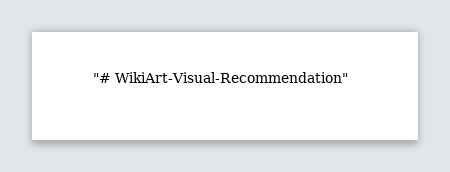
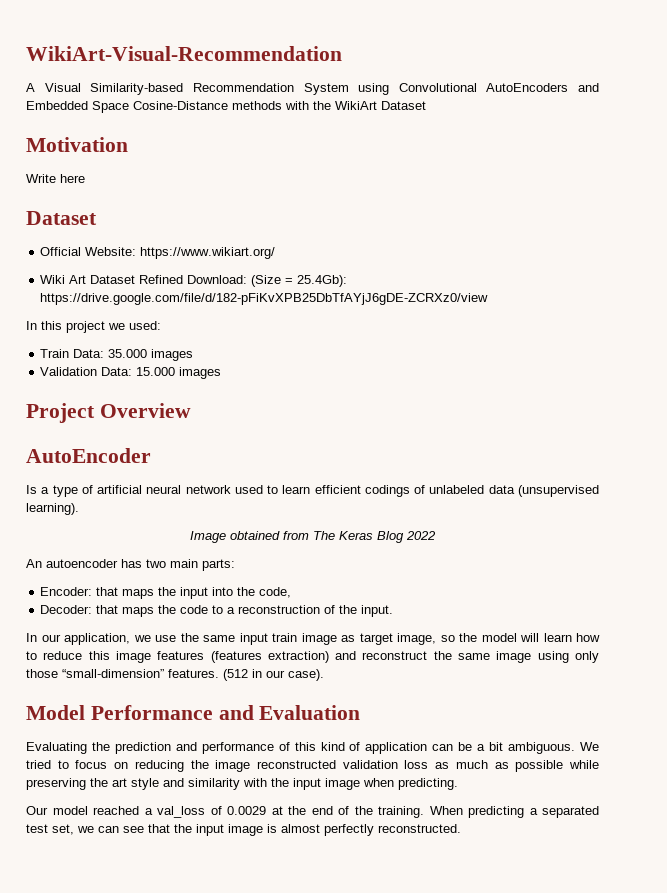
[93,72,348,83] "# WikiArt-Visual-Recommendation" -> [26,46,342,61] [26,83,599,95] [26,101,426,113] [26,137,128,152] [26,174,85,183] [26,211,97,225] [40,247,276,259] [40,275,348,287] [40,293,489,305] [26,321,161,333] [40,349,194,361] [40,367,222,379] [26,403,191,423] [26,448,151,463] [26,485,599,497] [26,503,79,515] [190,531,436,543] [26,559,235,571] [40,587,292,599] [40,605,394,617] [26,633,600,645] [26,651,600,663] [26,669,324,681] [26,705,361,720] [26,742,599,754] [26,760,599,772] [26,778,458,790] [26,806,599,818] [26,824,461,836] WikiArt-Visual-Recommendation // A Visual Similarity-based Recommendation System using Convolutional AutoEncoders and Embedded Space Cosine-Distance methods with the WikiArt Dataset // Motivation // Write here // Dataset // Official Website: https://www.wikiart.org/ // Wiki Art Dataset Refined Download: (Size = 25.4Gb): https://drive.google.com/file/d/182-pFiKvXPB25DbTfAYjJ6gDE-ZCRXz0/view // In this project we used: // Train Data: 35.000 images // Validation Data: 15.000 images // Project Overview // AutoEncoder // Is a type of artificial neural network used to learn efficient codings of unlabeled data (unsupervised learning). // Image obtained from The Keras Blog 2022 // An autoencoder has two main parts: // Encoder: that maps the input into the code, // Decoder: that maps the code to a reconstruction of the input. // In our application, we use the same input train image as target image, so the model will learn how to reduce this image features (features extraction) and reconstruct the same image using only those “small-dimension” features. (512 in our case). // Model Performance and Evaluation // Evaluating the prediction and performance of this kind of application can be a bit ambiguous. We tried to focus on reducing the image reconstructed validation loss as much as possible while preserving the art style and similarity with the input image when predicting. // Our model reached a val_loss of 0.0029 at the end of the training. When predicting a separated test set, we can see that the input image is almost perfectly reconstructed.

